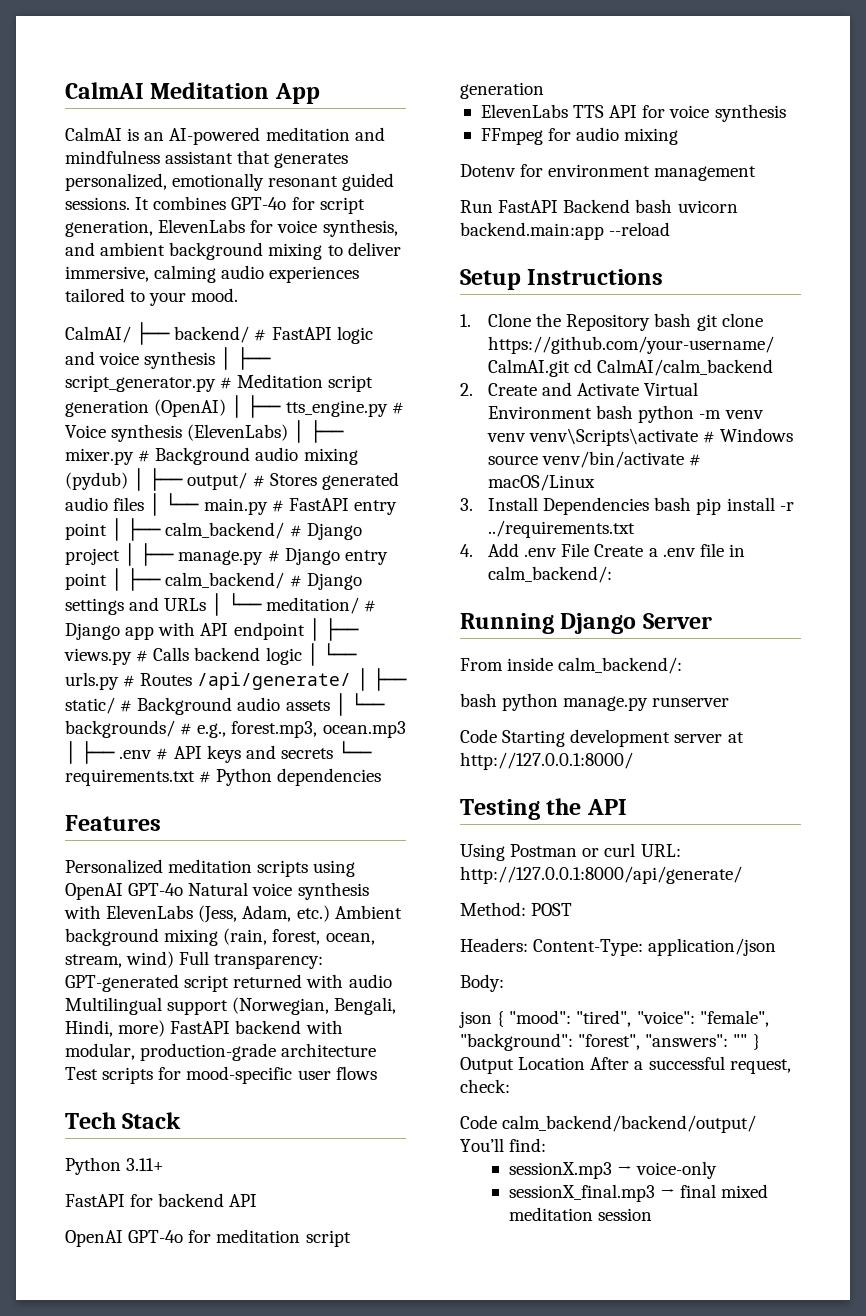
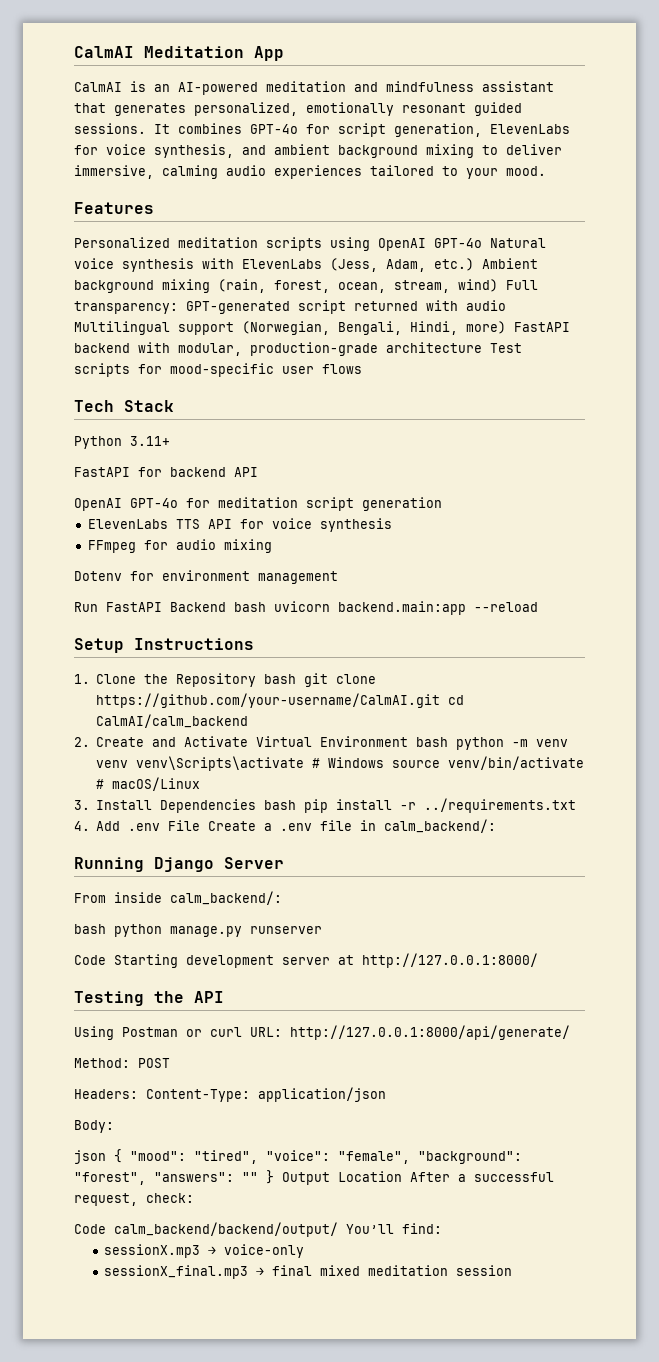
[65,322,373,345] [65,347,271,370] [65,374,374,392] [65,395,404,418] [65,420,344,443] [65,447,358,465] [65,468,399,491] [65,493,397,516] [65,518,362,541] [65,543,388,566] [65,568,362,591] [65,593,376,616] [65,618,359,641] [64,643,357,666] [65,668,407,691] [65,693,385,716] [65,720,406,738] [65,741,373,764] [65,768,382,786] // CalmAI/ ├── backend/ # FastAPI logic and voice synthesis │ ├── script_generator.py # Meditation script generation (OpenAI) │ ├── tts_engine.py # Voice synthesis (ElevenLabs) │ ├── mixer.py # Background audio mixing (pydub) │ ├── output/ # Stores generated audio files │ └── main.py # FastAPI entry point │ ├── calm_backend/ # Django project │ ├── manage.py # Django entry point │ ├── calm_backend/ # Django settings and URLs │ └── meditation/ # Django app with API endpoint │ ├── views.py # Calls backend logic │ └── urls.py # Routes /api/generate/ │ ├── static/ # Background audio assets │ └── backgrounds/ # e.g., forest.mp3, ocean.mp3 │ ├── .env # API keys and secrets └── requirements.txt # Python dependencies -> (546, 171) none

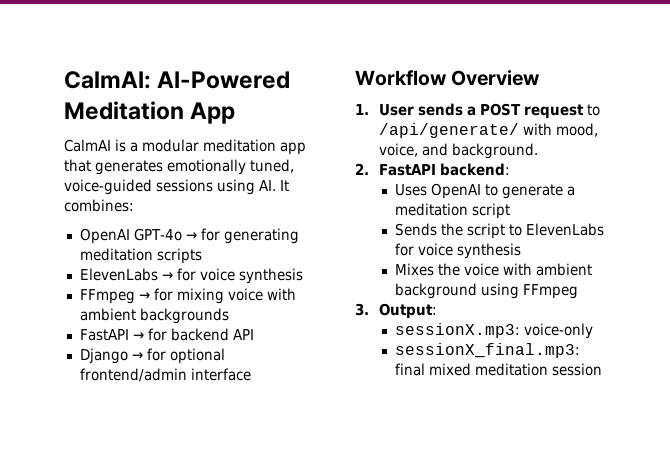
[74,46,134,58] CalmAI -> [64,71,291,89] CalmAI: AI-Powered
[154,81,554,95] [74,102,522,116] [74,123,570,137] [74,144,562,158] [74,165,546,179] [74,202,154,214] [74,237,546,251] [74,258,538,272] [74,279,538,293] [74,300,506,314] [74,321,570,335] [74,342,522,356] [74,363,362,377] [74,400,174,412] [74,436,170,449] [74,467,258,477] [74,497,442,511] [87,519,232,529] an AI-powered meditation and mindfulness assistant that generates personalized, emotionally resonant guided sessions. It combines GPT-4o for script generation, ElevenLabs for voice synthesis, and ambient background mixing to deliver immersive, calming audio experiences tailored to your mood. // Features // Personalized meditation scripts using OpenAI GPT-4o Natural voice synthesis with ElevenLabs (Jess, Adam, etc.) Ambient background mixing (rain, forest, ocean, stream, wind) Full transparency: GPT-generated script returned with audio Multilingual support (Norwegian, Bengali, Hindi, more) FastAPI backend with modular, production-grade architecture Test scripts for mood-specific user flows // Tech Stack // Python 3.11+ // FastAPI for backend API // OpenAI GPT-4o for meditation script generation // ElevenLabs TTS API -> [130,139,306,155] [64,159,294,175] [64,179,289,195] [64,199,134,212] [79,228,299,244] [79,248,202,264] [79,268,173,281] a modular meditation app that generates emotionally tuned, voice-guided sessions using AI. It combines: // OpenAI GPT-4o → for generating meditation scripts // ElevenLabs →
[143,539,272,553] [74,570,338,584] [74,601,538,615] [74,638,254,653] [74,673,377,687] [96,693,465,708] [96,714,249,728] [74,736,569,750] [96,756,585,771] [96,777,201,791] [74,798,577,813] [74,819,497,833] [74,857,284,872] [74,891,282,905] [74,924,322,937] [74,953,538,968] [74,991,224,1006] [74,1025,570,1040] [74,1058,170,1068] [74,1087,386,1102] [74,1120,114,1133] [74,1149,522,1164] [74,1170,554,1185] [74,1193,194,1206] [74,1222,442,1237] [104,1244,217,1258] for audio mixing // Dotenv for environment management // Run FastAPI Backend bash uvicorn backend.main:app --reload // Setup Instructions // 1. Clone the Repository bash git clone https://github.com/your-username/CalmAI.git cd CalmAI/calm_backend // 2. Create and Activate Virtual Environment bash python -m venv venv venv\Scripts\activate # Windows source venv/bin/activate # macOS/Linux // 3. Install Dependencies bash pip install -r ../requirements.txt // 4. Add .env File Create a .env file in calm_backend/: // Running Django Server // From inside calm_backend/: // bash python manage.py runserver // Code Starting development server at http://127.0.0.1:8000/ // Testing the API // Using Postman or curl URL: http://127.0.0.1:8000/api/generate/ // Method: POST // Headers: Content-Type: application/json // Body: // json { "mood": "tired", "voice": "female", "background": "forest", "answers": "" } Output Location After a successful request, check: // Code calm_backend/backend/output/ You’ll find: // sessionX.mp3 → -> [138,288,296,304] [79,308,229,324] [79,328,254,341] [79,348,225,364] [79,368,251,382] [355,70,541,86] [355,103,600,119] [378,123,598,138] [378,143,538,159] [355,163,510,176] [394,183,575,199] [394,203,510,219] [394,223,604,239] [394,243,521,259] [394,263,592,276] [394,283,578,299] [355,303,437,319] [394,323,520,338] → for mixing voice with ambient backgrounds // FastAPI → for backend API // Django → for optional frontend/admin interface // Workflow Overview // 1. User sends a POST request to /api/generate/ with mood, voice, and background. // 2. FastAPI backend: // Uses OpenAI to generate a meditation script // Sends the script to ElevenLabs for voice synthesis // Mixes the voice with ambient background using FFmpeg // 3. Output: // sessionX.mp3:
[104,1265,265,1279] sessionX_final.mp3 → -> [394,343,580,358] sessionX_final.mp3:

